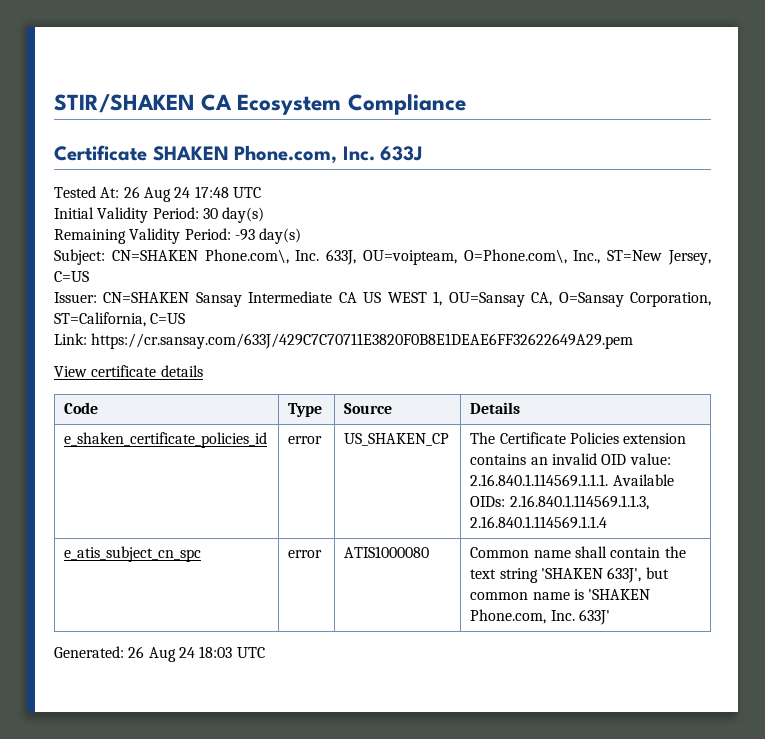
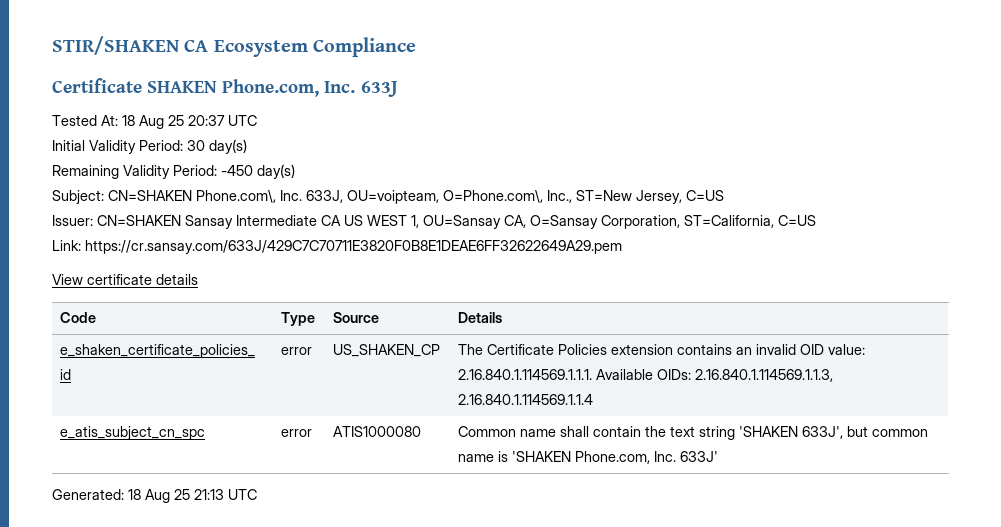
[123,186,229,202] 26 Aug 24 17:48 -> [122,115,225,129] 18 Aug 25 20:37
[234,229,255,241] -93 -> [221,165,253,176] -450
[128,646,233,662] 26 Aug 24 18:03 -> [128,489,224,503] 18 Aug 25 21:13

